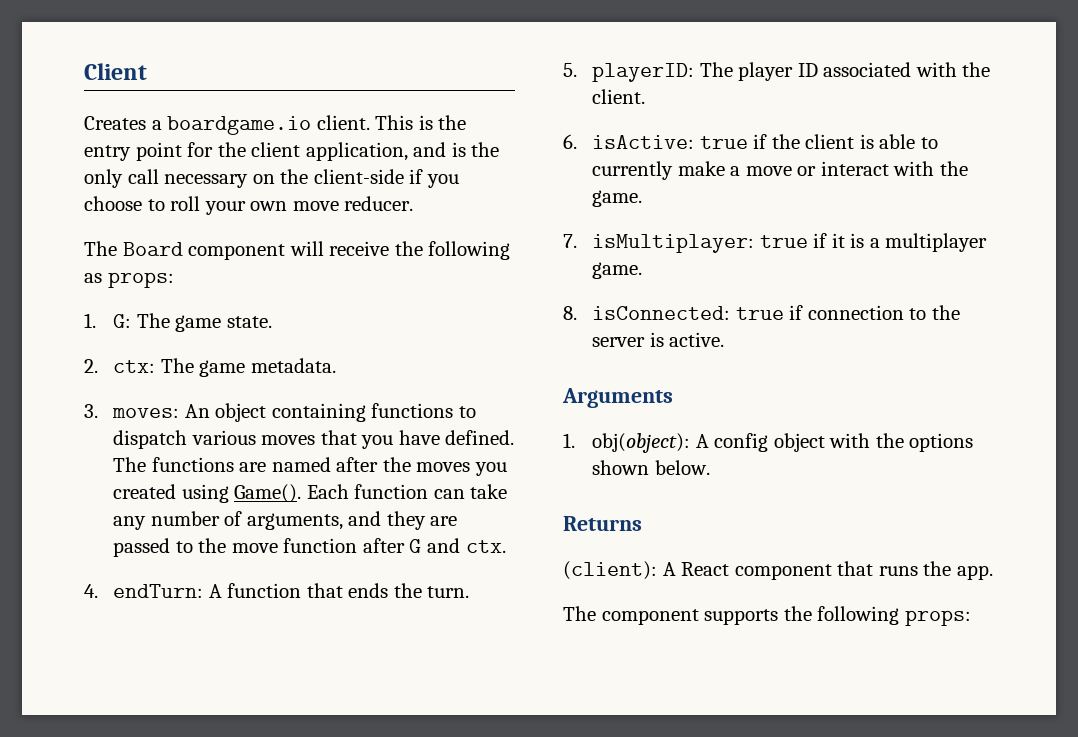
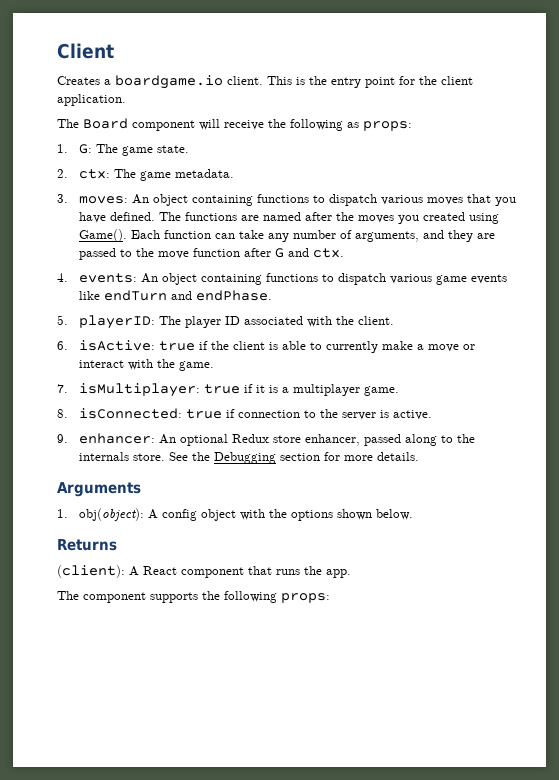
[305,142,500,161] [84,169,459,188] [84,196,414,215] application, and is the only call necessary on the client-side if you choose to roll your own move reducer. -> [57,94,126,106] application.
[113,583,470,598] endTurn: A function that ends the turn. -> [79,273,508,285] [79,290,273,301] events: An object containing functions to dispatch various game events like endTurn and endPhase.
(725, 339) none -> [57,433,476,446] [79,452,420,464] // 9. enhancer: An optional Redux store enhancer, passed along to the internals store. See the Debugging section for more details.

